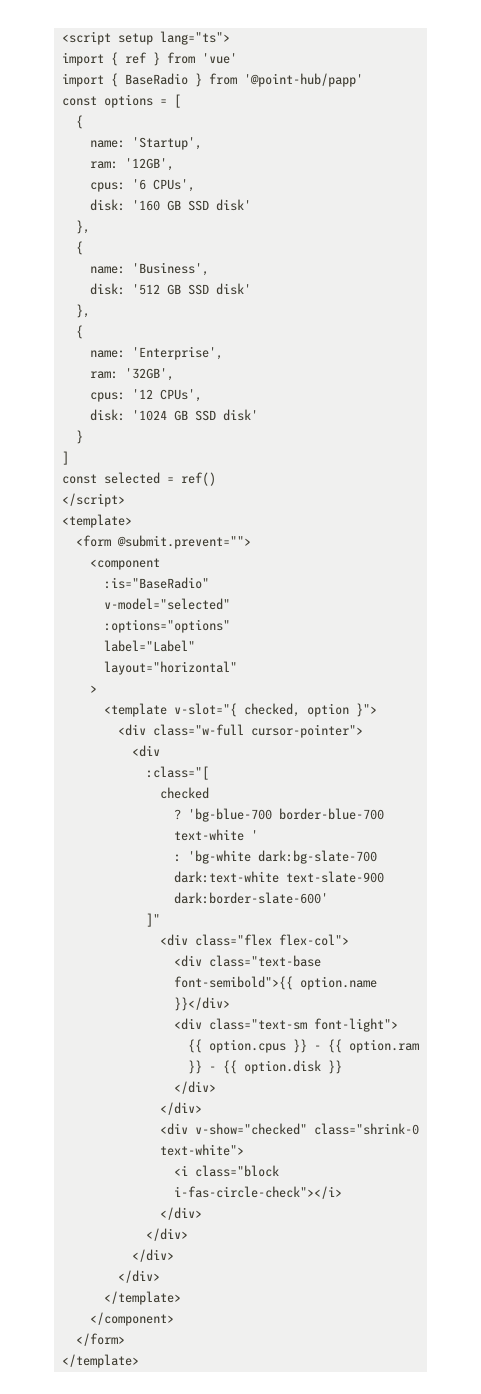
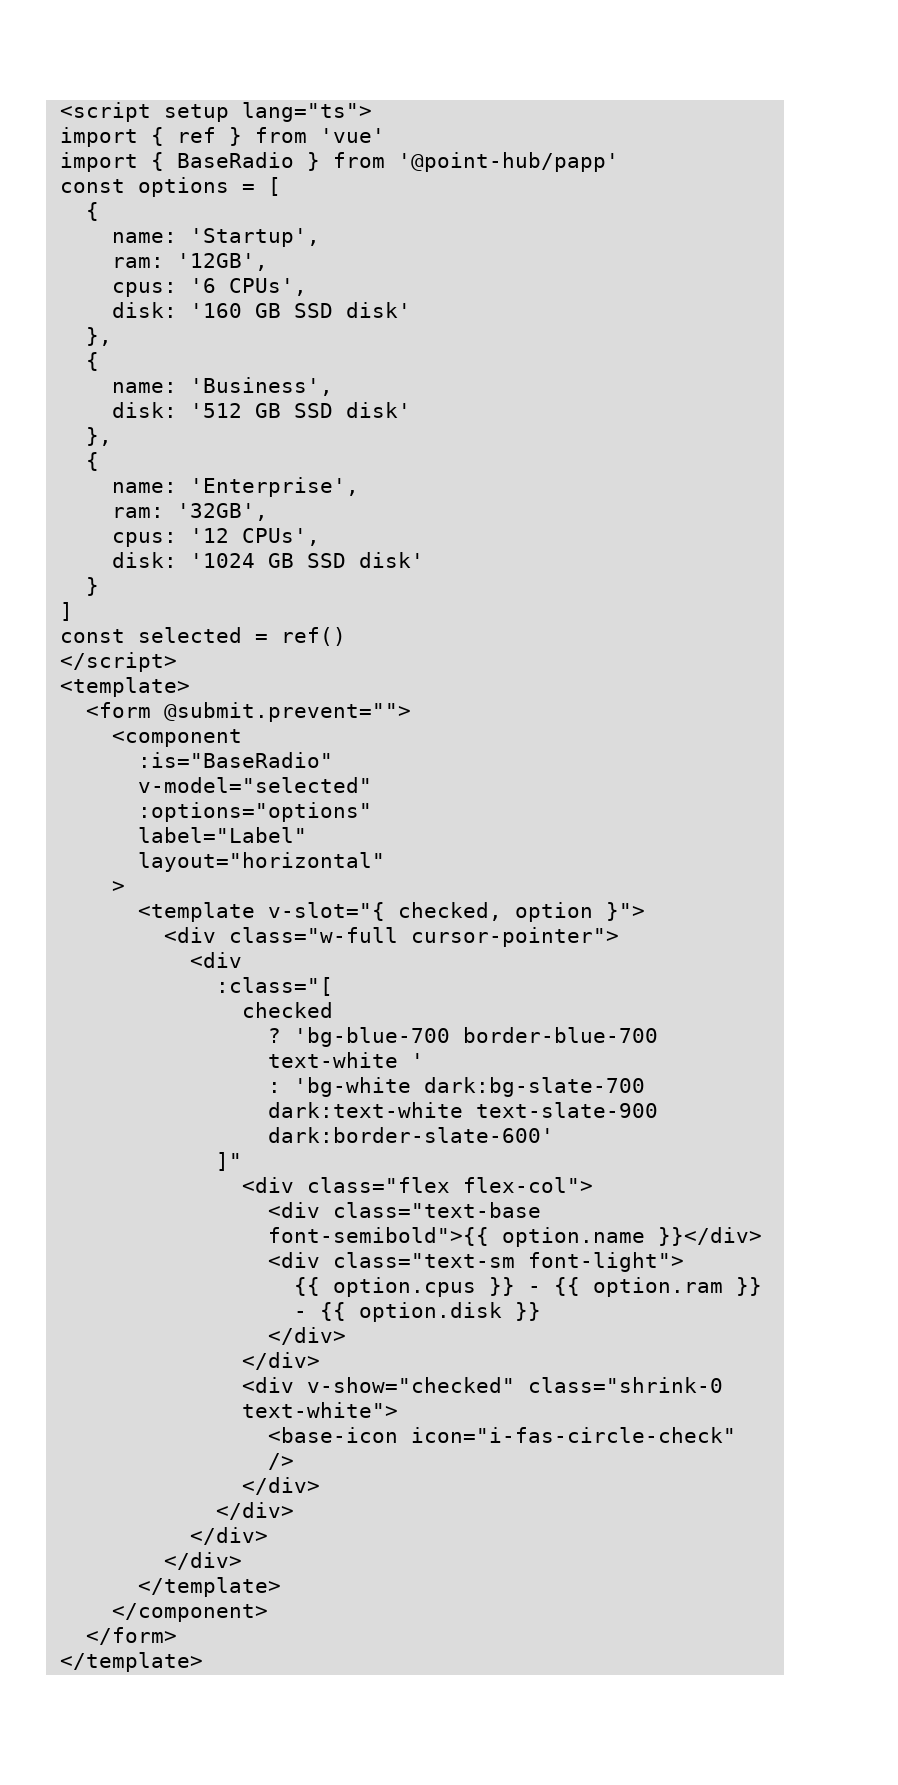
[173,1165,279,1177] [173,1186,342,1199] <i class="block i-fas-circle-check"></i> -> [267,1427,736,1443] [267,1453,294,1470] <base-icon icon="i-fas-circle-check" />

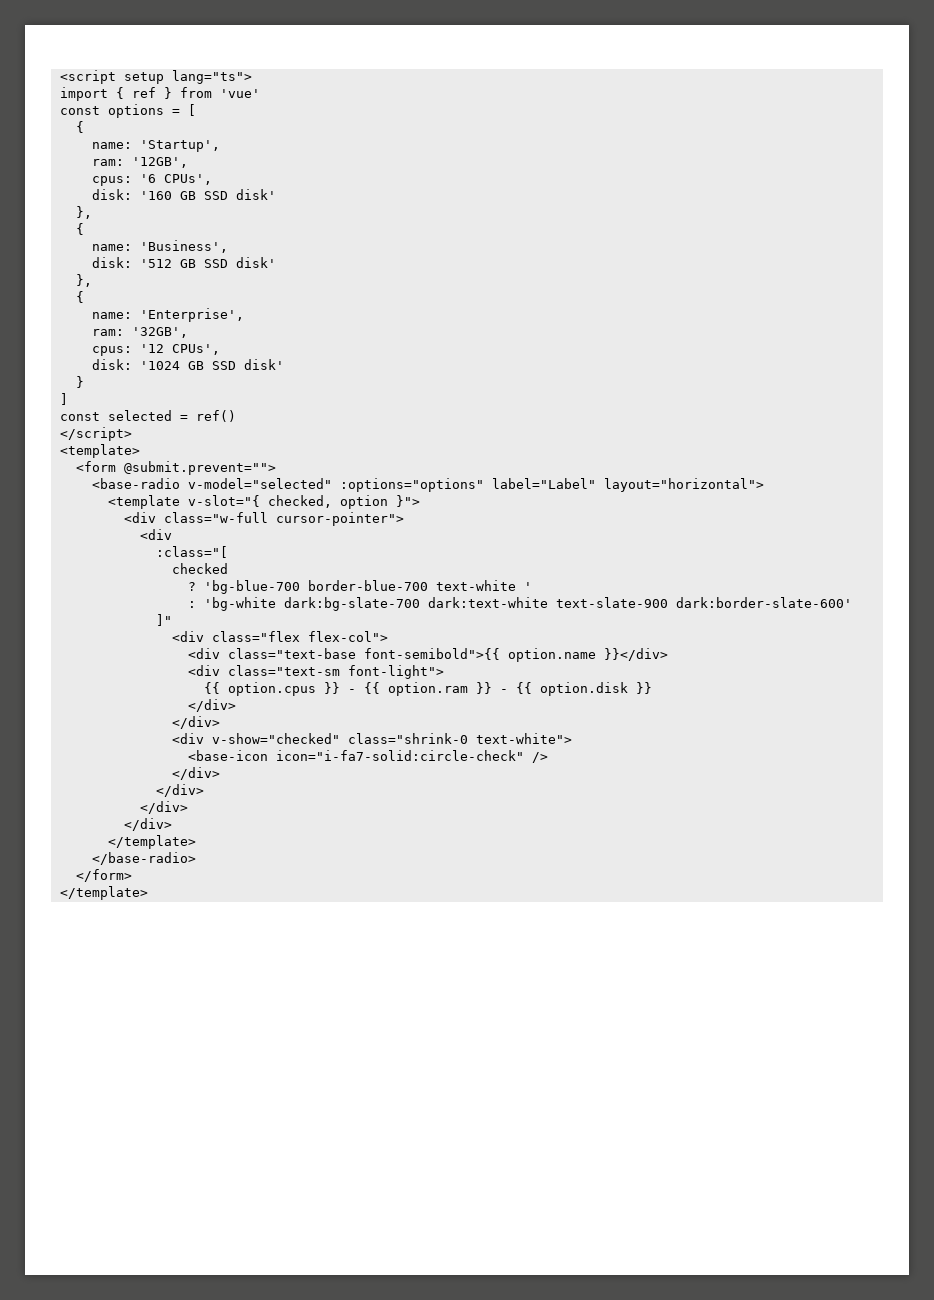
[59,152,619,172] // import { BaseRadio } from '@point-hub/papp' -> (260, 93) none
[111,729,242,747] [137,752,333,768] <component // :is="BaseRadio" // -> [91,478,180,489] <base-radio
(372, 785) // -> (332, 483) none
(372, 812) // -> (484, 485) none
[137,852,385,872] [111,881,125,893] // layout="horizontal" // > -> [603,478,764,492] layout="horizontal">
[410,1427,736,1443] icon="i-fas-circle-check" -> [275,750,524,761] icon="i-fa7-solid:circle-check"
[111,1603,268,1622] </component> -> [91,852,196,865] </base-radio>

